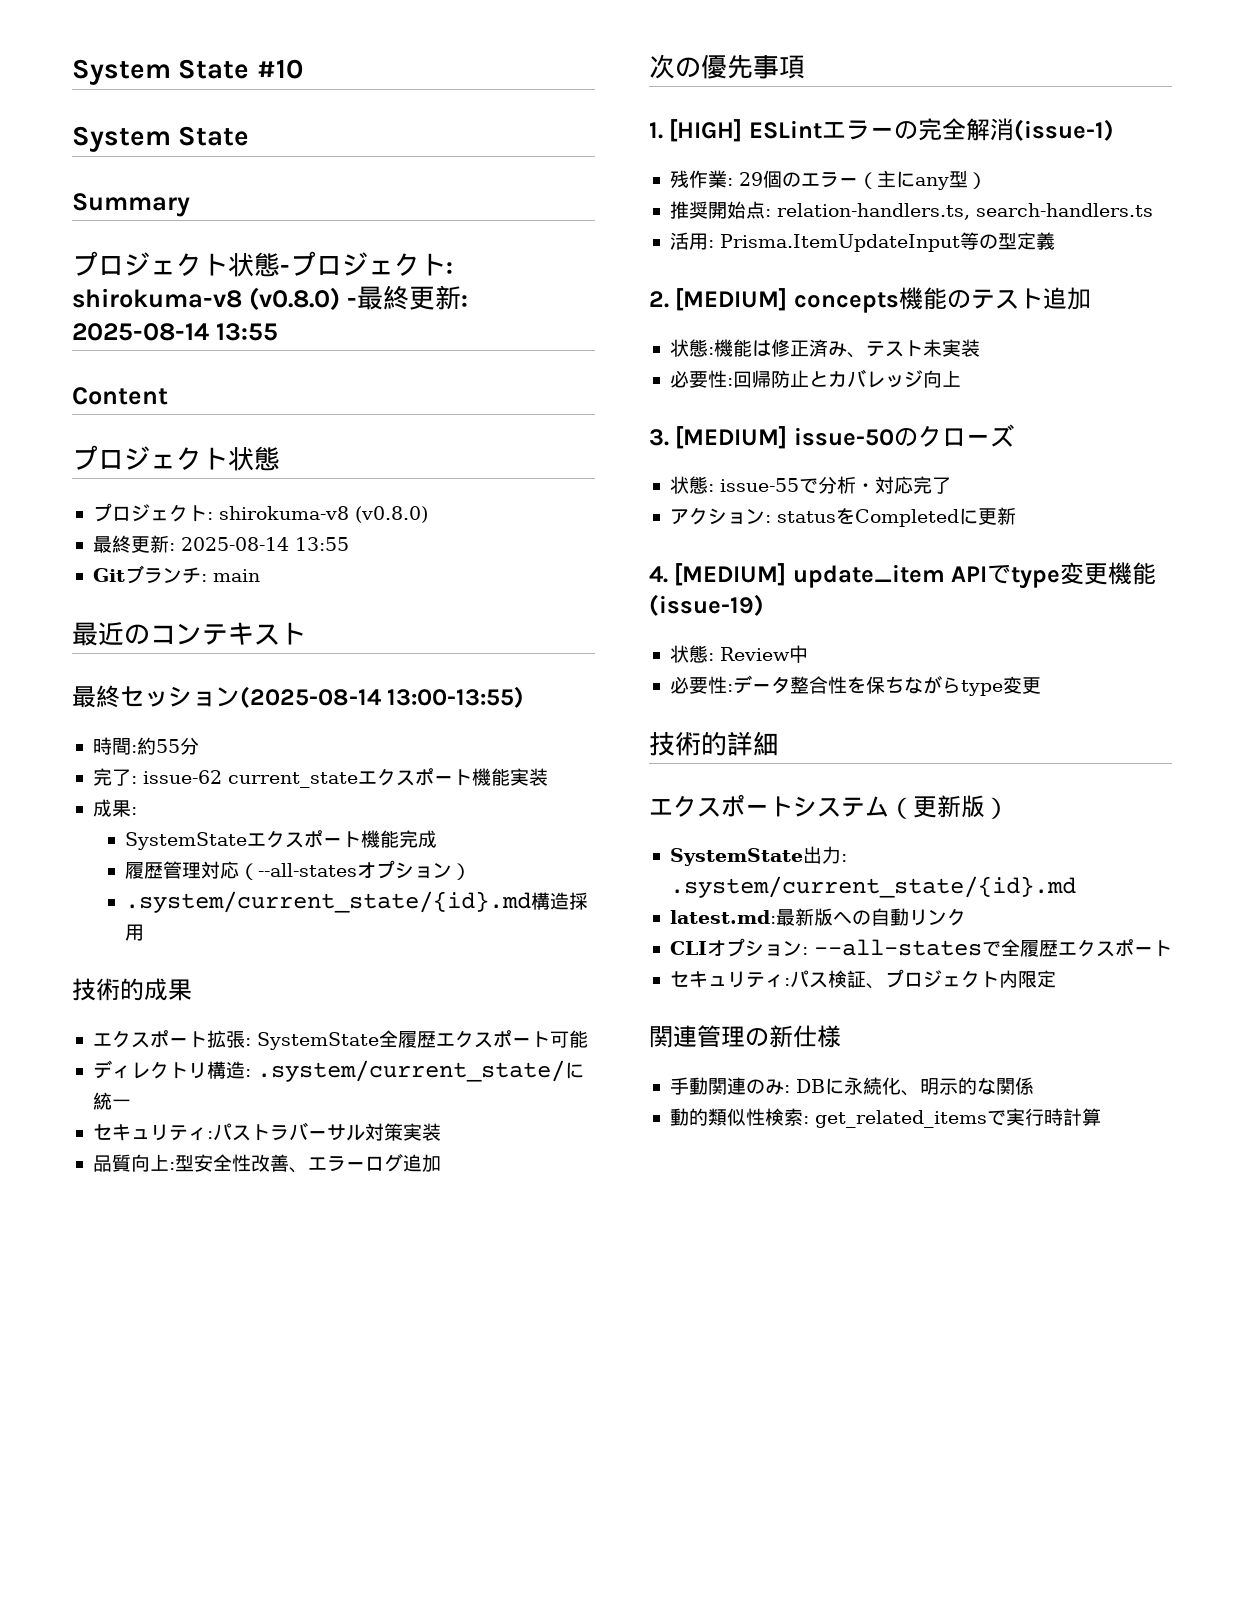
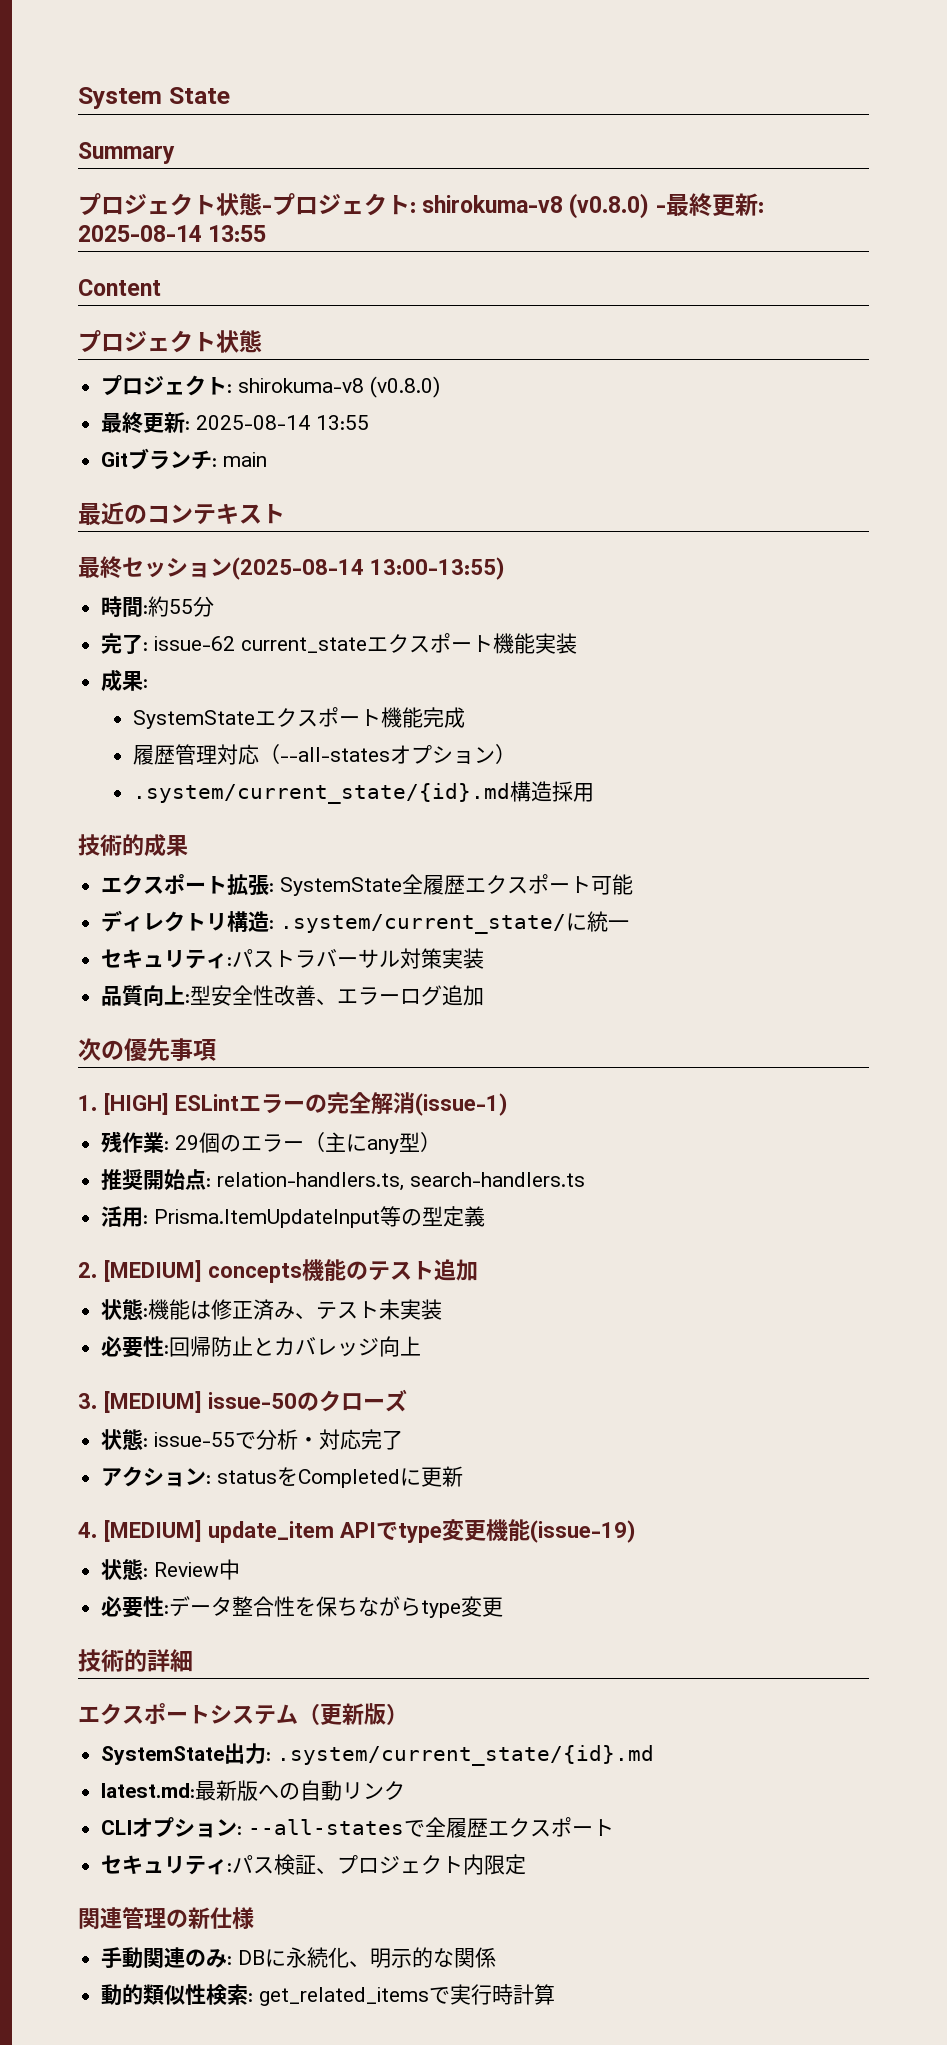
[72,59,303,85] [72,126,250,152] System State #10 // System State -> [78,87,230,109] System State

